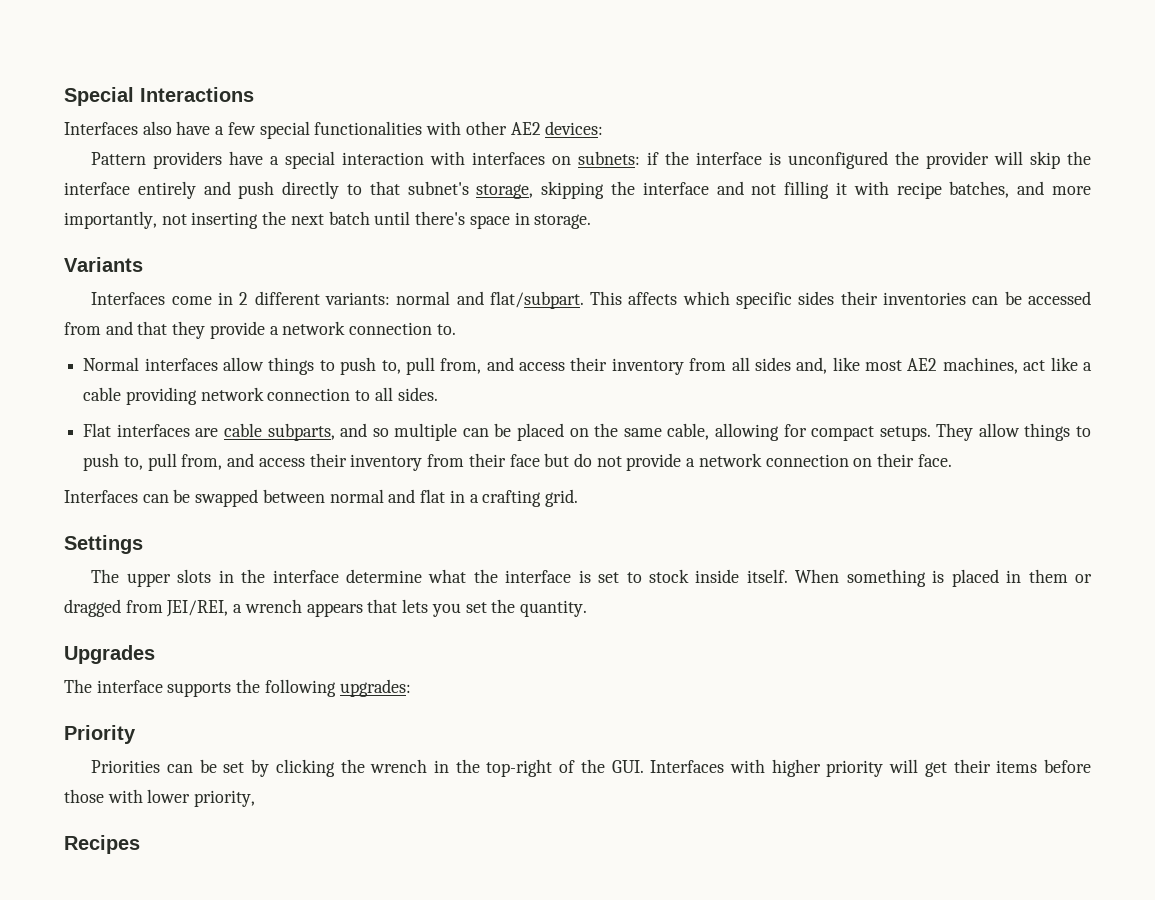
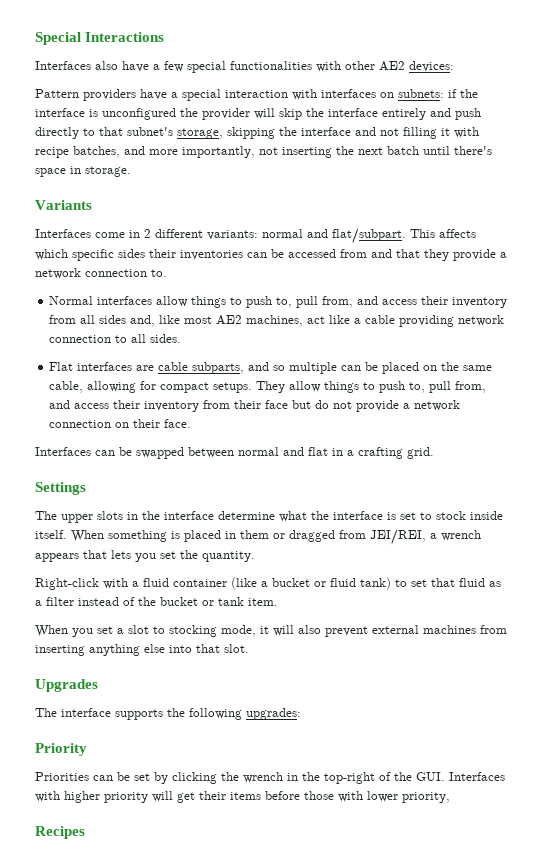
(587, 608) none -> [35,577,501,590] [35,597,278,606] [35,625,507,637] [35,644,249,656] // Right-click with a fluid container (like a bucket or fluid tank) to set that fluid as a filter instead of the bucket or tank item. // When you set a slot to stocking mode, it will also prevent external machines from inserting anything else into that slot.

